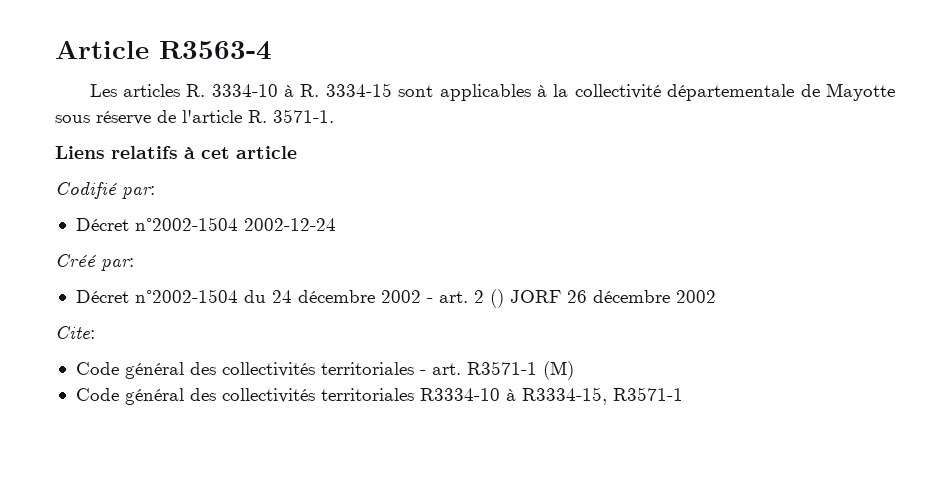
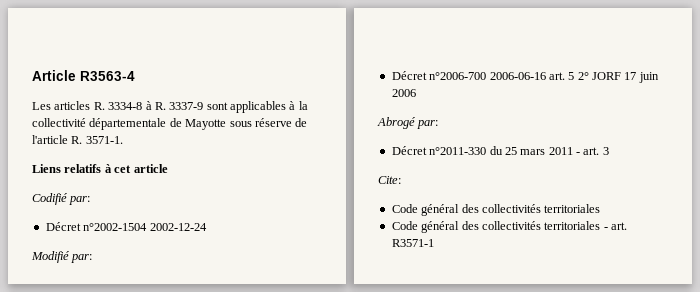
[211,84,278,97] 3334-10 -> [108,102,143,110] 3334-8
[325,83,392,97] 3334-15 -> [169,102,204,110] 3337-9
[55,254,134,271] [75,289,716,308] Créé par: // Décret n°2002-1504 du 24 décembre 2002 - art. 2 () JORF 26 décembre 2002 -> [31,251,93,263] [391,71,659,83] [391,89,416,97] [377,117,439,129] [391,146,609,155] Modifié par: // Décret n°2006-700 2006-06-16 art. 5 2° JORF 17 juin 2006 // Abrogé par: // Décret n°2011-330 du 25 mars 2011 - art. 3
[419,361,574,380] [75,387,607,405] - art. R3571-1 (M) // Code général des collectivités territoriales R3334-10 à R3334-15, -> [391,221,627,233] // Code général des collectivités territoriales - art.

